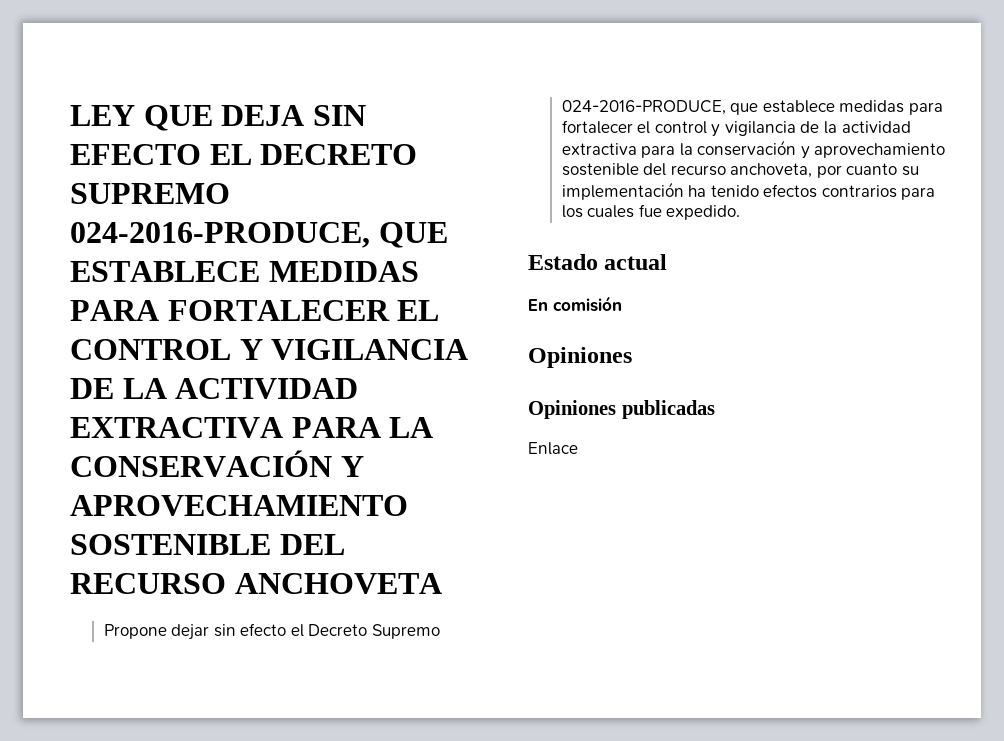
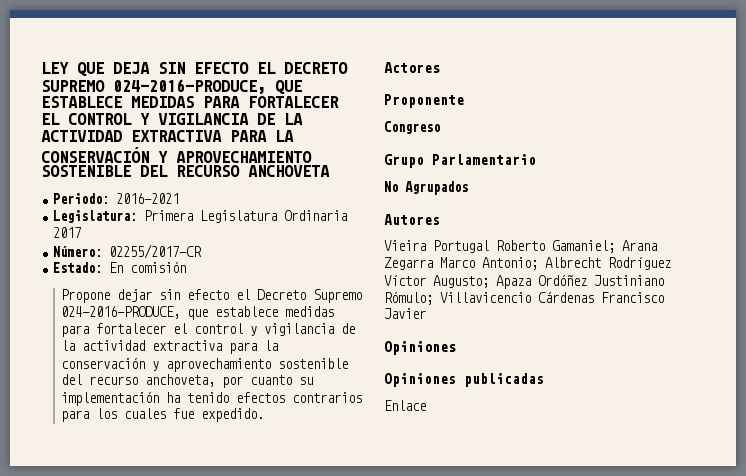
(442, 583) none -> [53,193,180,204] [53,210,348,223] [53,227,82,238] [53,244,203,259] [53,261,187,273] // Periodo: 2016-2021 // Legislatura: Primera Legislatura Ordinaria 2017 // Número: 02255/2017-CR // Estado: En comisión
[528,254,668,270] [528,296,622,312] Estado actual // En comisión -> [384,62,440,73] [384,94,464,108] [384,121,440,134] [384,154,536,168] [384,181,468,195] [384,214,440,225] [384,240,657,253] [384,257,671,270] [384,274,664,289] [384,291,664,305] [384,308,426,319] Actores // Proponente // Congreso // Grupo Parlamentario // No Agrupados // Autores // Vieira Portugal Roberto Gamaniel; Arana Zegarra Marco Antonio; Albrecht Rodríguez Víctor Augusto; Apaza Ordóñez Justiniano Rómulo; Villavicencio Cárdenas Francisco Javier

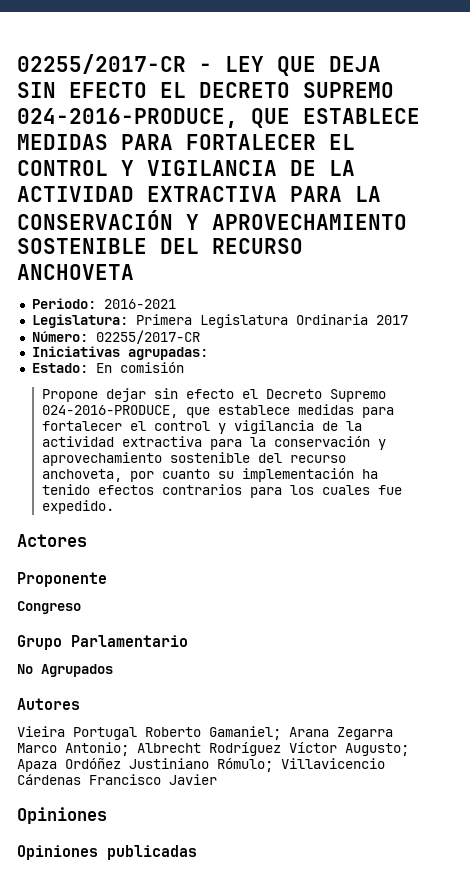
(41, 68) none -> [17,54,212,74] 02255/2017-CR -
(203, 251) none -> [31,346,208,360] // Iniciativas agrupadas:
[384,400,426,411] // Enlace -> (197, 852) none

